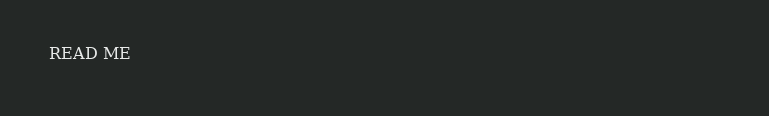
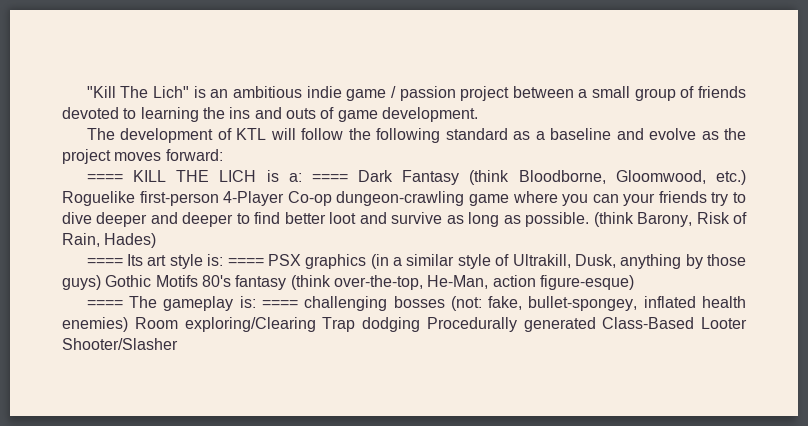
[49,47,131,59] READ ME -> [86,86,747,101] [62,107,478,122] [86,128,746,143] [62,149,223,164] [86,170,746,185] [62,191,747,206] [62,212,747,227] [62,233,157,248] [86,254,747,269] [62,275,634,290] [86,296,747,311] [62,317,747,332] [62,338,178,350] "Kill The Lich" is an ambitious indie game / passion project between a small group of friends devoted to learning the ins and outs of game development. // The development of KTL will follow the following standard as a baseline and evolve as the project moves forward: // ==== KILL THE LICH is a: ==== Dark Fantasy (think Bloodborne, Gloomwood, etc.) Roguelike first-person 4-Player Co-op dungeon-crawling game where you can your friends try to dive deeper and deeper to find better loot and survive as long as possible. (think Barony, Risk of Rain, Hades) // ==== Its art style is: ==== PSX graphics (in a similar style of Ultrakill, Dusk, anything by those guys) Gothic Motifs 80's fantasy (think over-the-top, He-Man, action figure-esque) // ==== The gameplay is: ==== challenging bosses (not: fake, bullet-spongey, inflated health enemies) Room exploring/Clearing Trap dodging Procedurally generated Class-Based Looter Shooter/Slasher

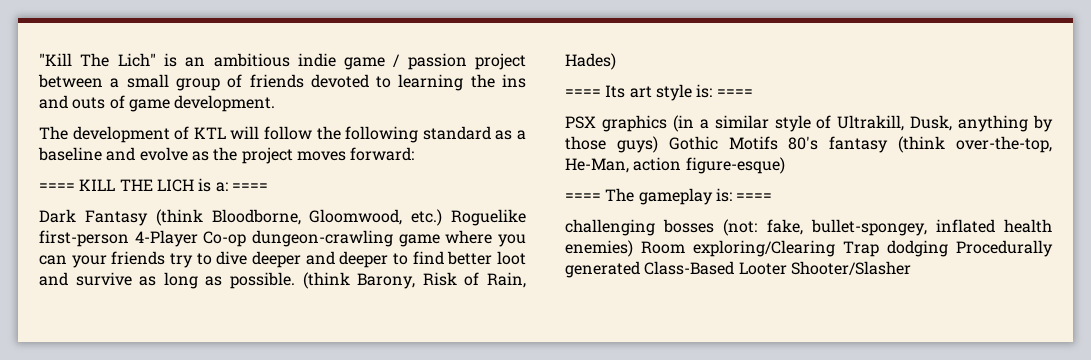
(348, 178) none -> (268, 187) //
(264, 262) none -> (753, 93) //
(298, 304) none -> (773, 197) //

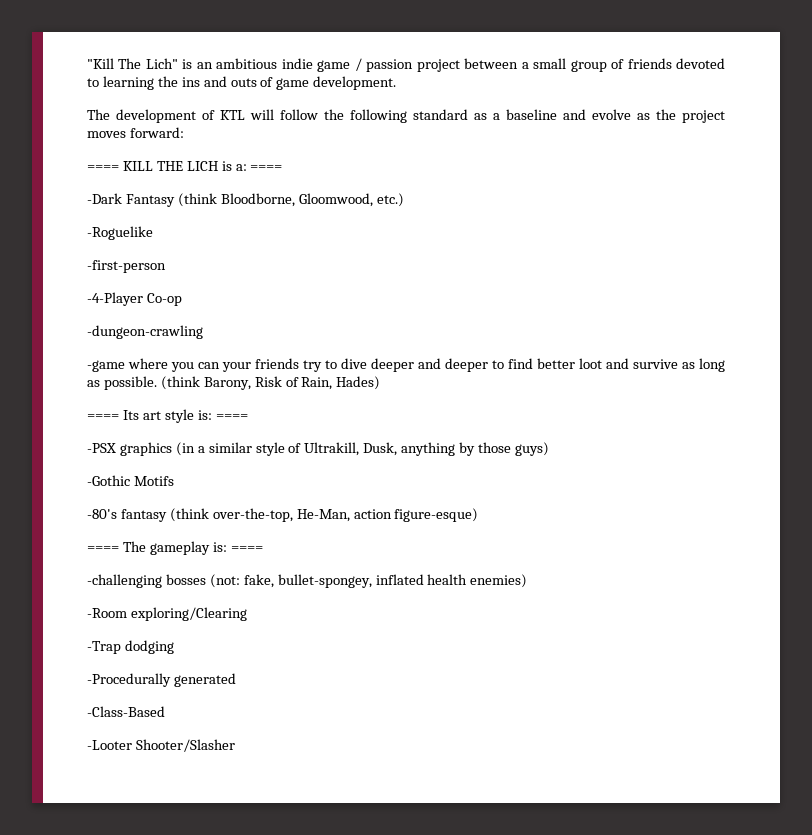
[39,209,76,223] Dark -> [87,193,122,204] -Dark
[450,209,526,226] [39,230,198,247] Roguelike first-person 4-Player -> [87,226,153,240] [87,260,166,273] [87,292,143,306] // -Roguelike // -first-person // -4-Player
[252,230,440,247] dungeon-crawling game -> [87,325,203,339] [87,360,125,372] // -dungeon-crawling // -game
[565,116,596,129] PSX -> [87,443,116,453] -PSX
[668,136,718,150] Gothic -> [87,475,130,486] // -Gothic
[788,136,819,150] 80's -> [87,509,117,519] // -80's
[565,219,655,236] challenging -> [87,574,162,588] -challenging
[641,241,685,254] Room -> [87,608,127,618] // -Room
[843,241,879,257] Trap -> [87,641,121,654] // -Trap
[956,240,1053,257] Procedurally -> [87,673,171,687] // -Procedurally
[644,261,787,275] Class-Based Looter -> [87,706,165,717] [87,740,132,750] // -Class-Based // -Looter

